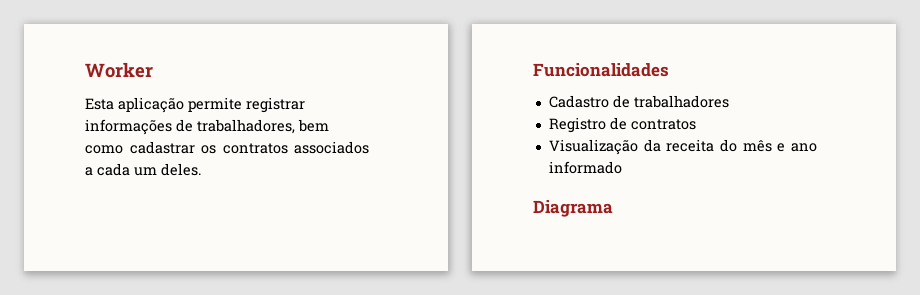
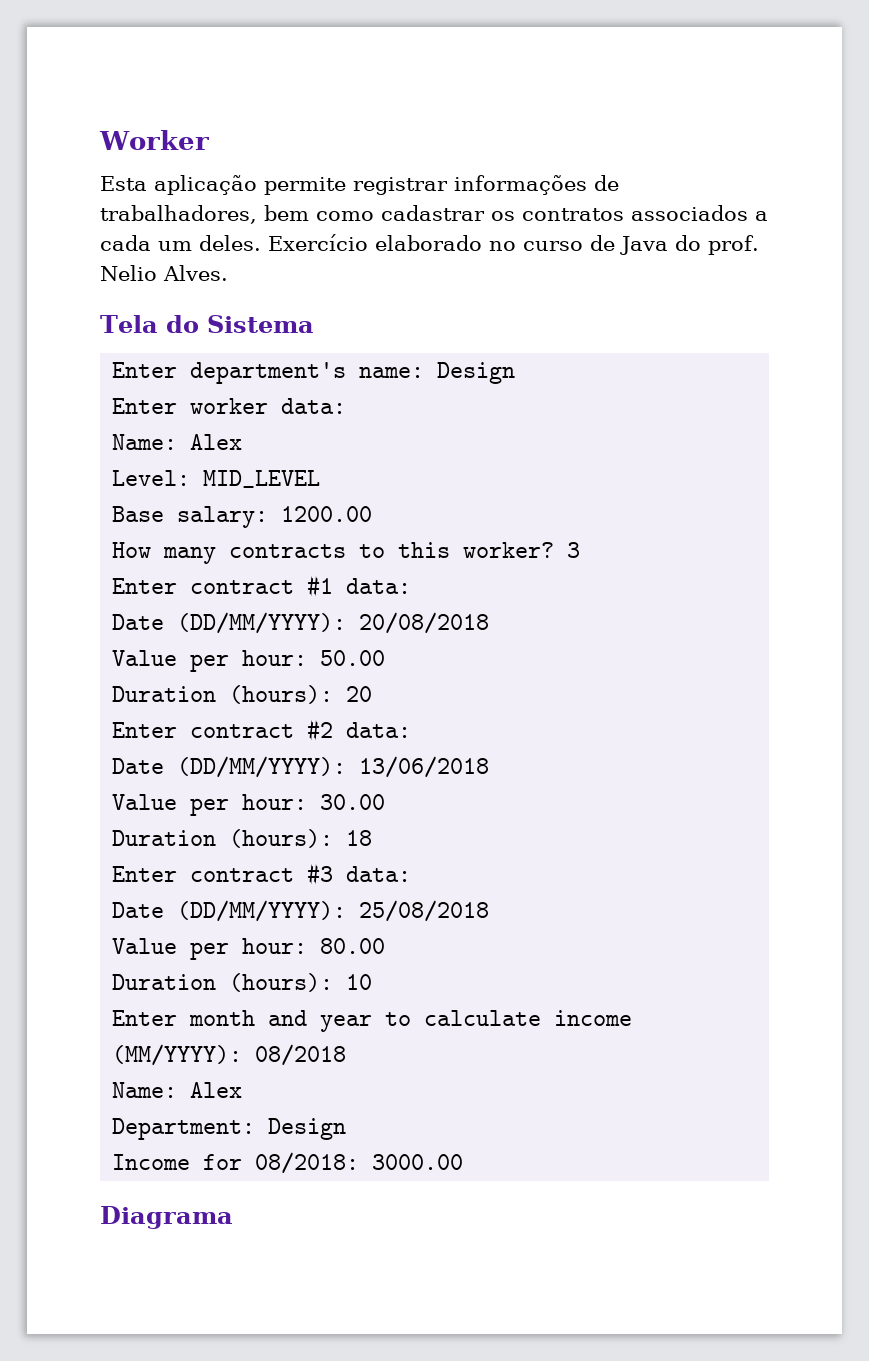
[533,63,669,77] [548,95,729,108] [548,117,696,133] [548,139,817,155] [548,161,622,174] // Funcionalidades // Cadastro de trabalhadores // Registro de contratos // Visualização da receita do mês e ano informado -> [268,234,759,255] [100,265,228,281] [100,315,314,333] [112,362,516,384] [112,398,347,414] [112,434,243,450] [112,470,321,488] [112,506,373,528] [112,542,581,564] [112,575,412,597] [112,612,490,634] [112,650,386,672] [112,685,373,704] [112,719,412,741] [112,756,490,778] [112,794,386,816] [112,829,373,848] [112,863,412,885] [112,900,490,922] [112,938,386,960] [112,973,373,992] [112,1010,633,1032] [112,1044,347,1066] [112,1082,243,1098] [112,1118,347,1140] [112,1152,464,1174] Exercício elaborado no curso de Java do prof. Nelio Alves. // Tela do Sistema // Enter department's name: Design // Enter worker data: // Name: Alex // Level: MID_LEVEL // Base salary: 1200.00 // How many contracts to this worker? 3 // Enter contract #1 data: // Date (DD/MM/YYYY): 20/08/2018 // Value per hour: 50.00 // Duration (hours): 20 // Enter contract #2 data: // Date (DD/MM/YYYY): 13/06/2018 // Value per hour: 30.00 // Duration (hours): 18 // Enter contract #3 data: // Date (DD/MM/YYYY): 25/08/2018 // Value per hour: 80.00 // Duration (hours): 10 // Enter month and year to calculate income (MM/YYYY): 08/2018 // Name: Alex // Department: Design // Income for 08/2018: 3000.00

